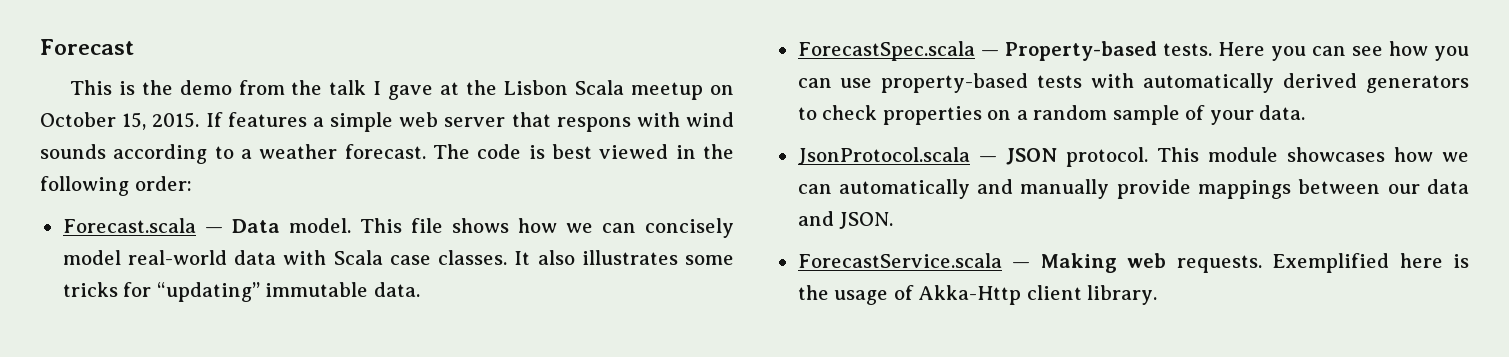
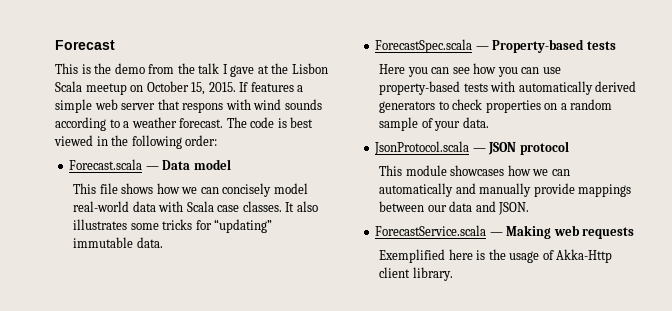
[288,218,351,233] model. -> [193,159,231,170] model //
[1162,43,1212,56] tests. -> [586,41,616,50] tests //
[1065,147,1148,167] protocol. -> [519,141,569,155] protocol //
[1176,255,1262,273] requests. -> [582,227,635,239] requests //

